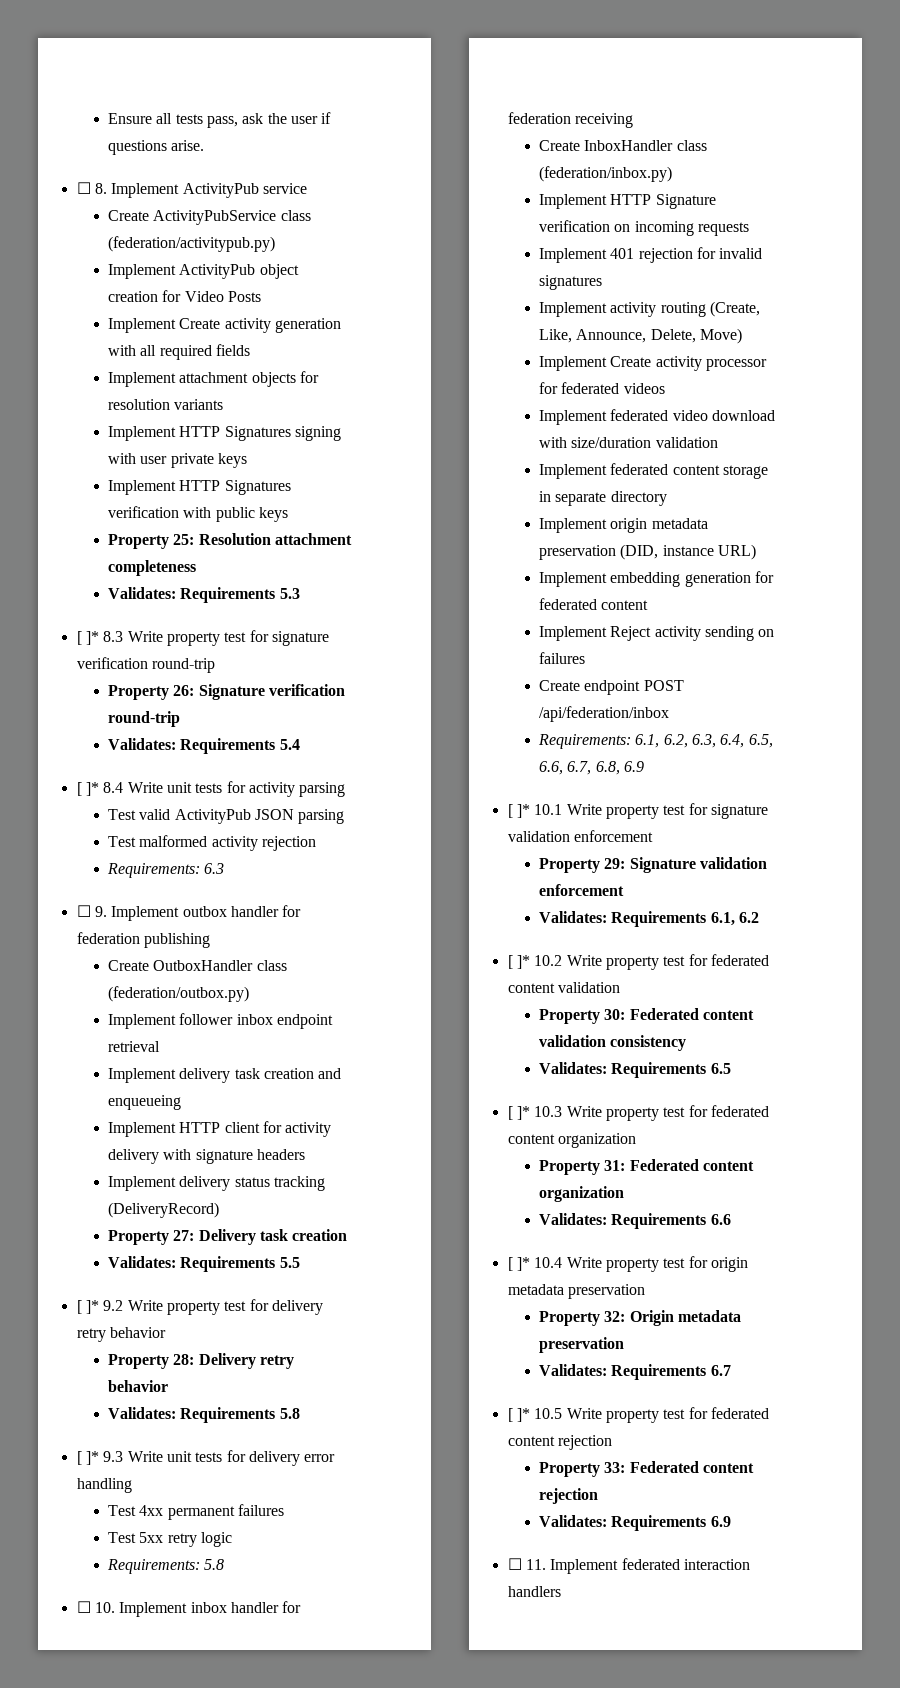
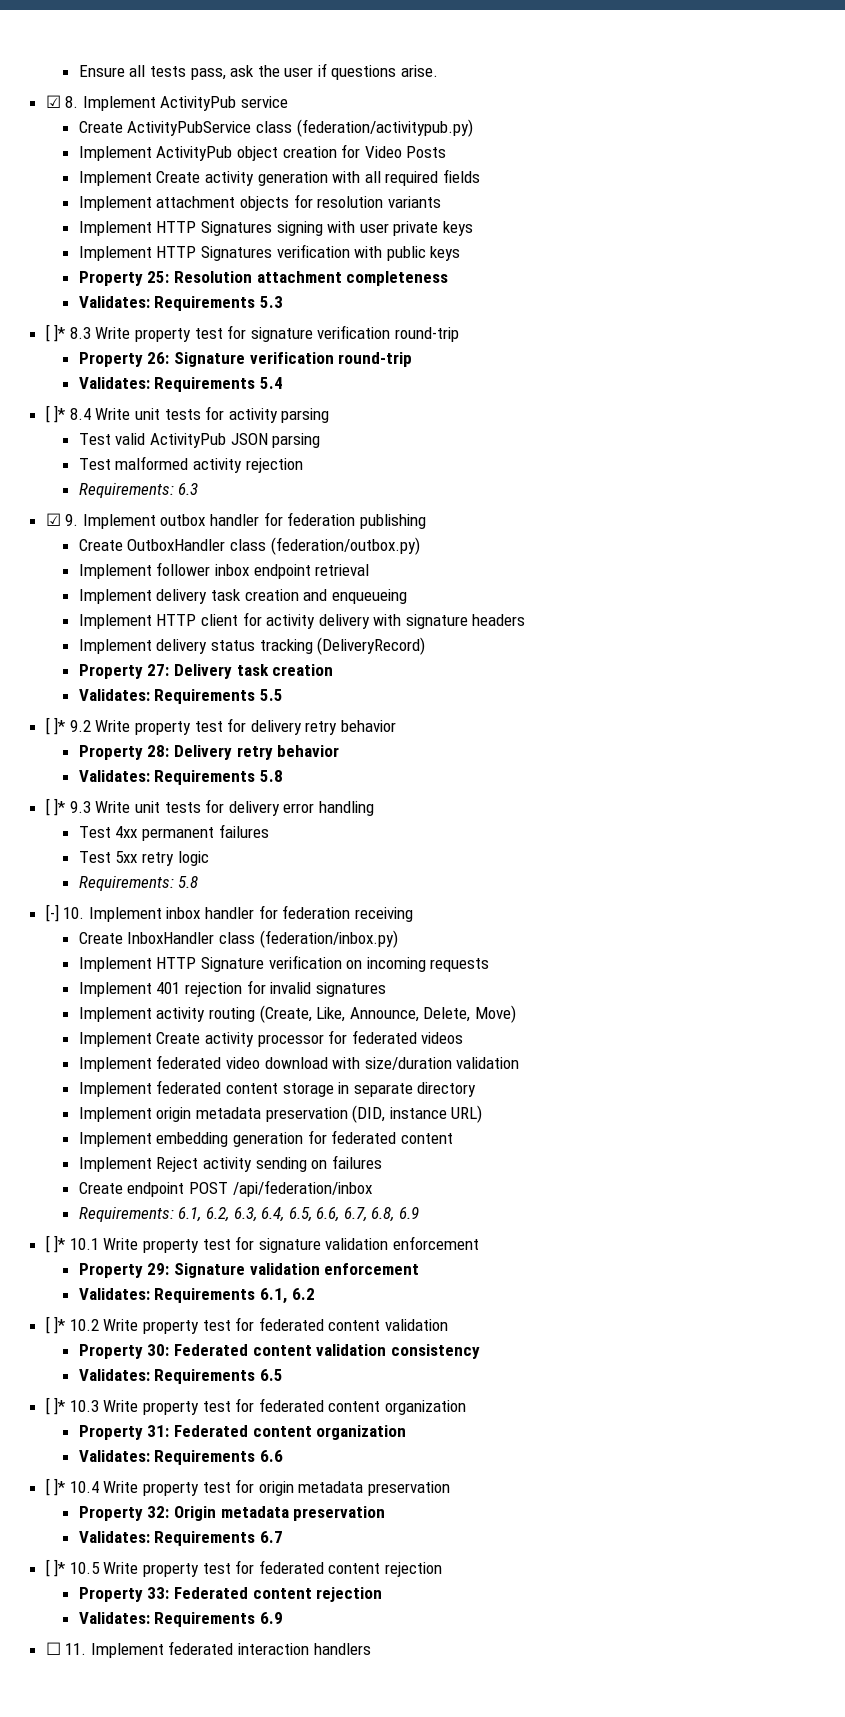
[76,182,91,194] ☐ -> [45,95,61,108] ☑
[76,905,91,917] ☐ -> [45,513,61,526] ☑
[76,1601,91,1613] ☐ -> [45,904,59,922] [-]

